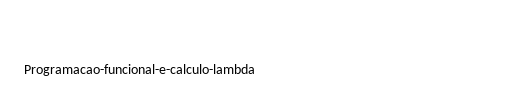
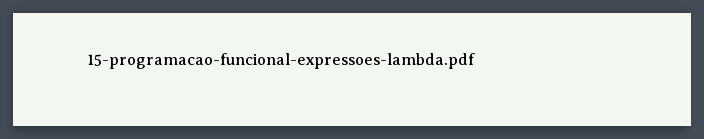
[24,64,255,76] Programacao-funcional-e-calculo-lambda -> [87,53,475,69] 15-programacao-funcional-expressoes-lambda.pdf

